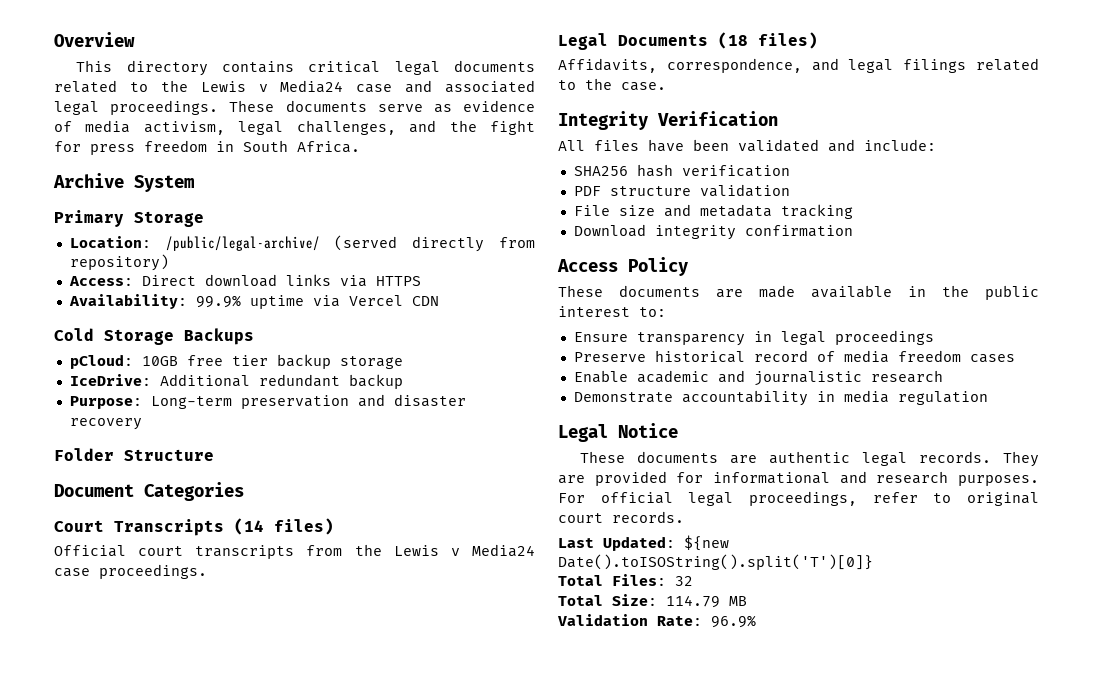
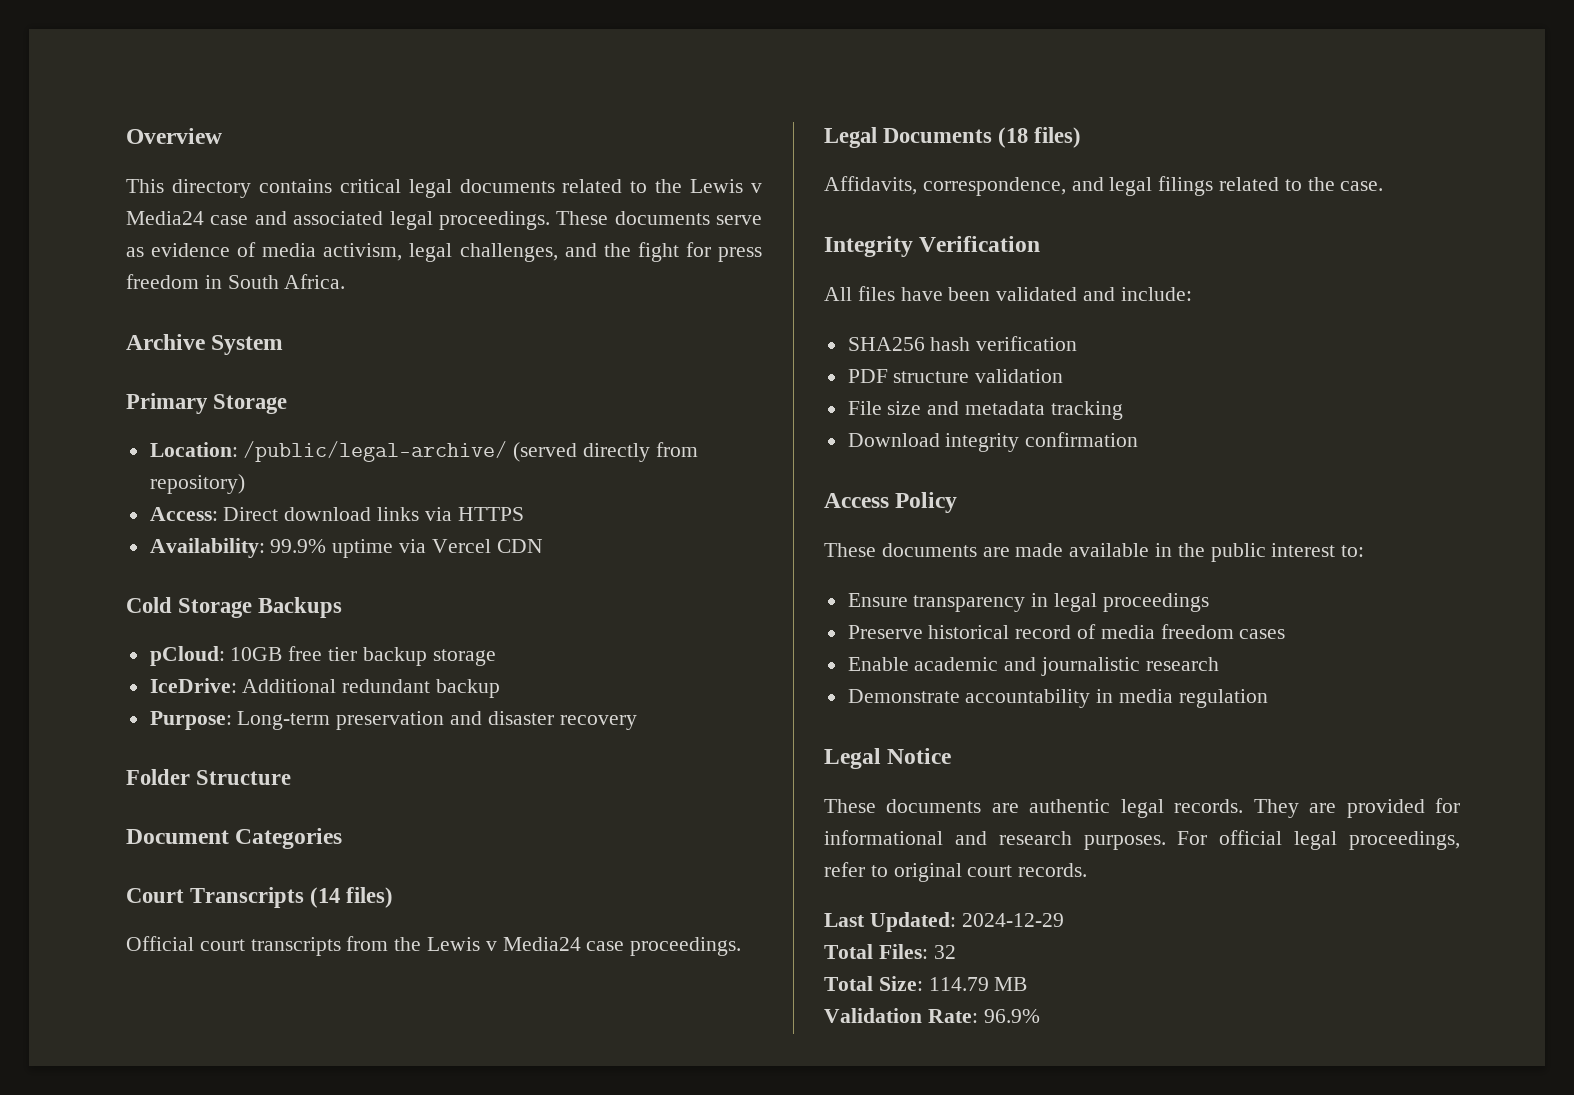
[684,535,729,551] [558,554,873,570] ${new Date().toISOString().split('T')[0]} -> [961,913,1064,927] 2024-12-29

